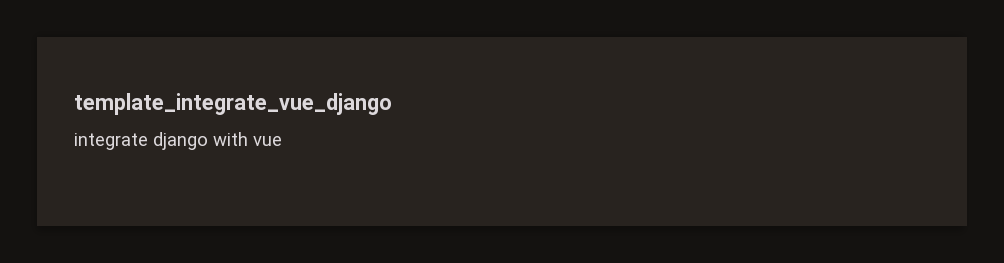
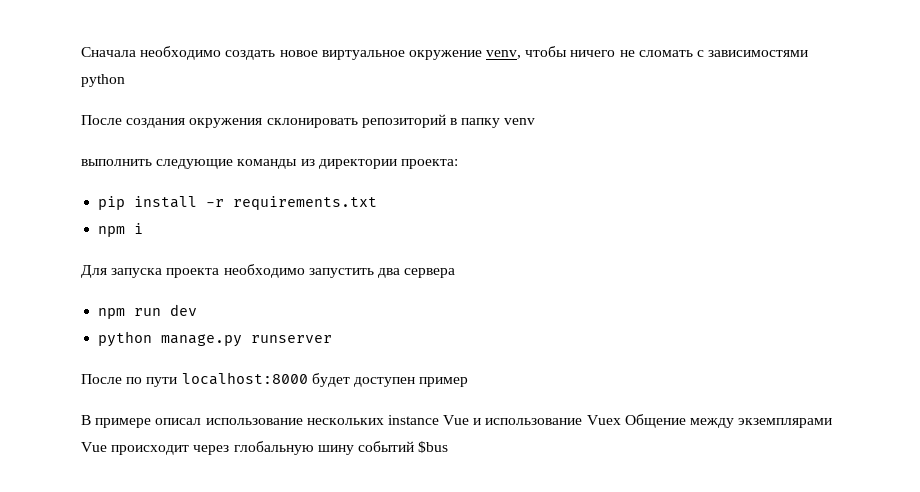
[74,93,392,115] [74,132,282,150] template_integrate_vue_django // integrate django with vue -> [81,46,809,60] [81,74,125,87] [81,114,536,128] [81,159,458,169] [98,196,378,210] [98,223,144,237] [81,264,456,278] [98,304,198,319] [98,331,333,347] [81,372,469,387] [81,414,833,428] [81,441,449,455] Сначала необходимо создать новое виртуальное окружение venv, чтобы ничего не сломать с зависимостями python // После создания окружения склонировать репозиторий в папку venv // выполнить следующие команды из директории проекта: // pip install -r requirements.txt // npm i // Для запуска проекта необходимо запустить два сервера // npm run dev // python manage.py runserver // После по пути localhost:8000 будет доступен пример // В примере описал использование нескольких instance Vue и использование Vuex Общение между экземплярами Vue происходит через глобальную шину событий $bus

